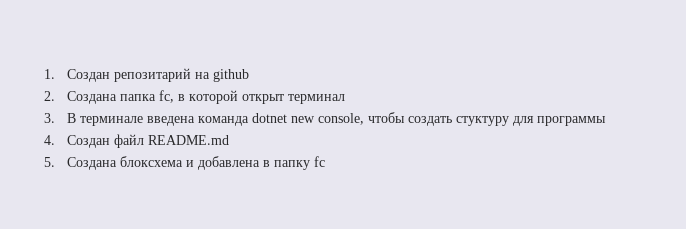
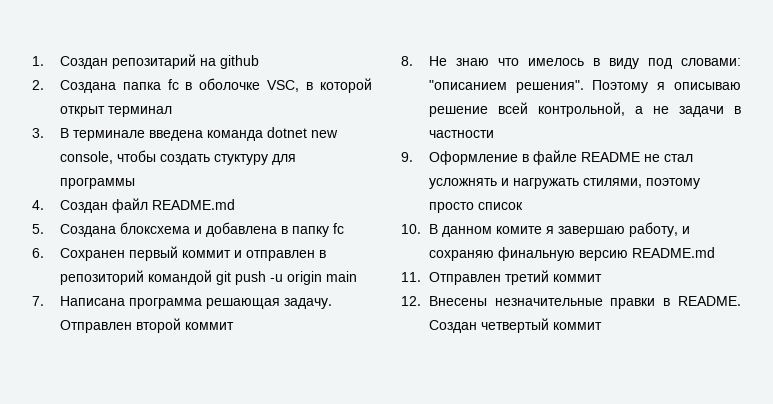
[159,90,175,103] fc, -> [167,78,300,92] fc в оболочке VSC,
(326, 161) none -> [32,246,326,261] [59,270,357,285] [32,296,332,309] [59,318,234,333] [401,56,741,69] [428,80,741,93] [428,102,741,117] [428,130,494,138] [401,150,693,165] [428,178,700,189] [428,202,523,213] [401,222,690,237] [428,247,715,261] [401,270,602,285] [401,296,741,309] [428,318,602,333] // 6. Сохранен первый коммит и отправлен в репозиторий командой git push -u origin main // 7. Написана программа решающая задачу. Отправлен второй коммит // 8. Не знаю что имелось в виду под словами: "описанием решения". Поэтому я описываю решение всей контрольной, а не задачи в частности // 9. Оформление в файле README не стал усложнять и нагружать стилями, поэтому просто список // 10. В данном комите я завершаю работу, и сохраняю финальную версию README.md // 11. Отправлен третий коммит // 12. Внесены незначительные правки в README. Создан четвертый коммит

